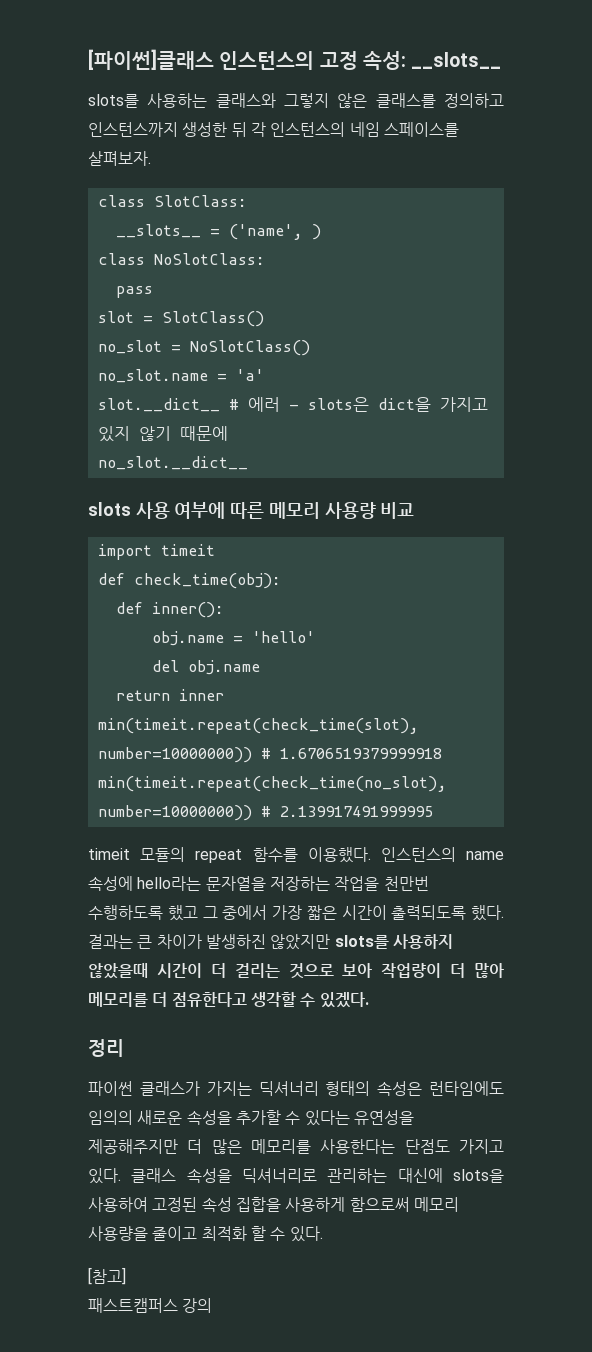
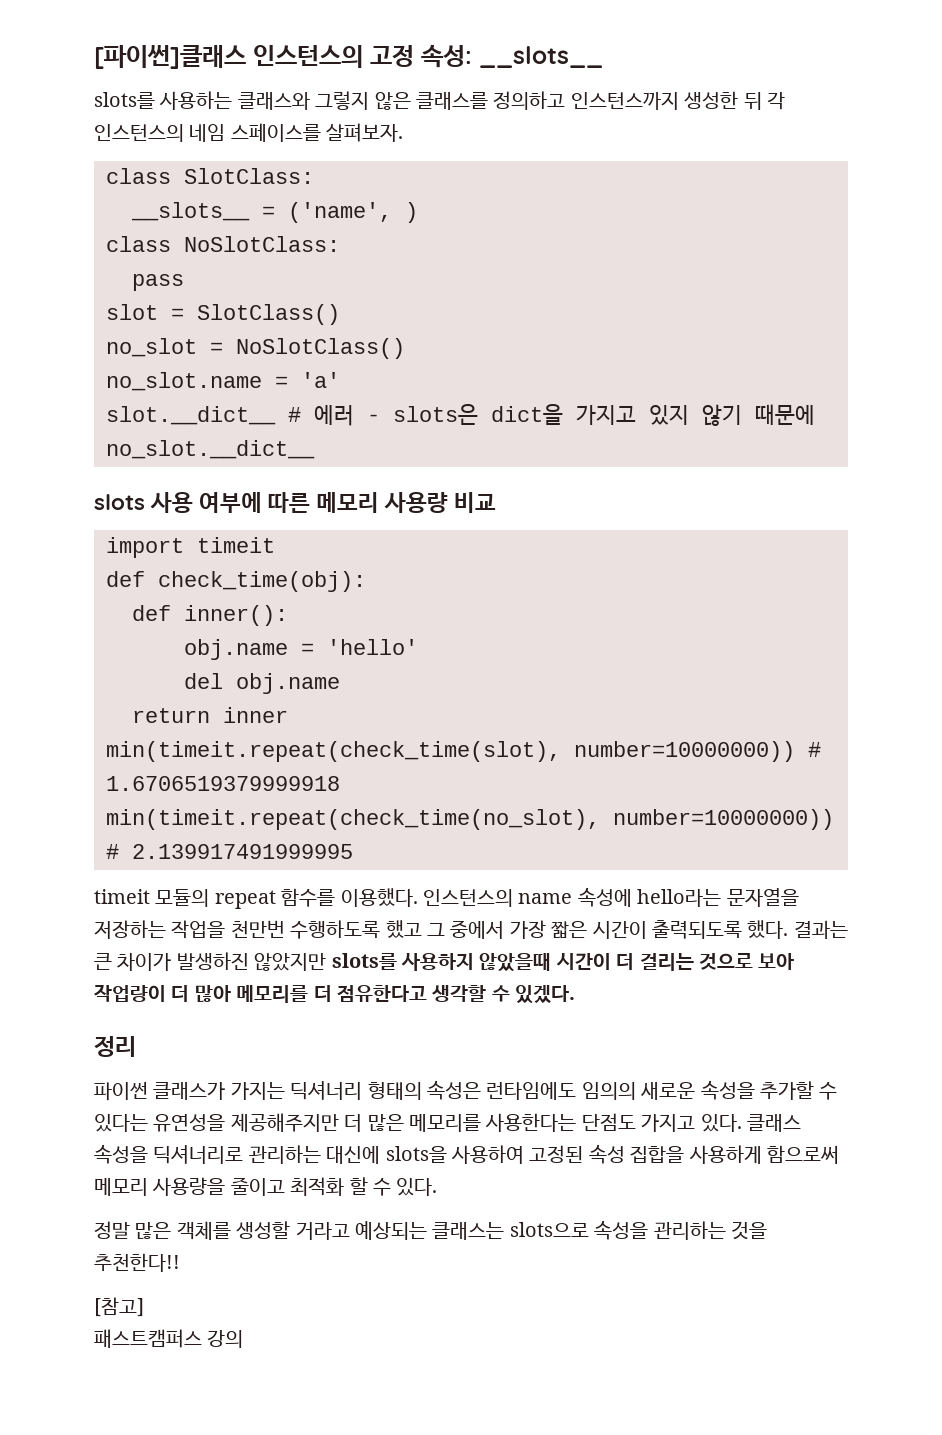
(323, 1234) none -> [94,1220,767,1240] [94,1253,180,1272] // 정말 많은 객체를 생성할 거라고 예상되는 클래스는 slots으로 속성을 관리하는 것을 추천한다!!

